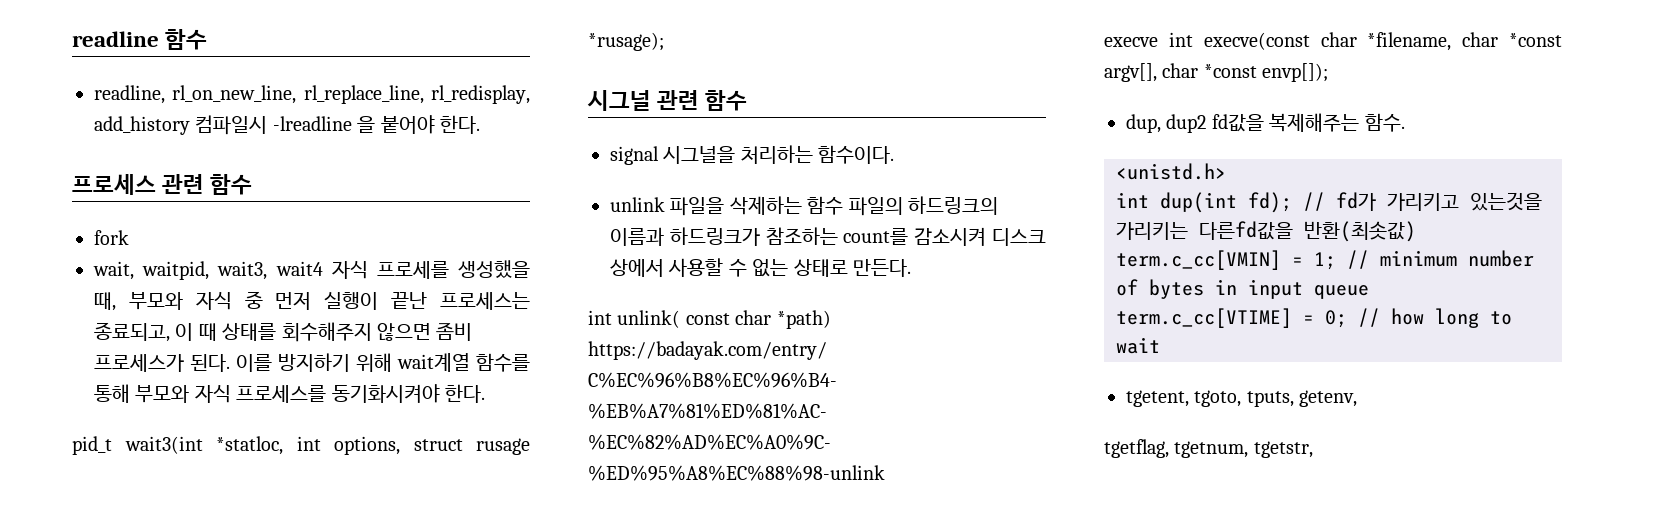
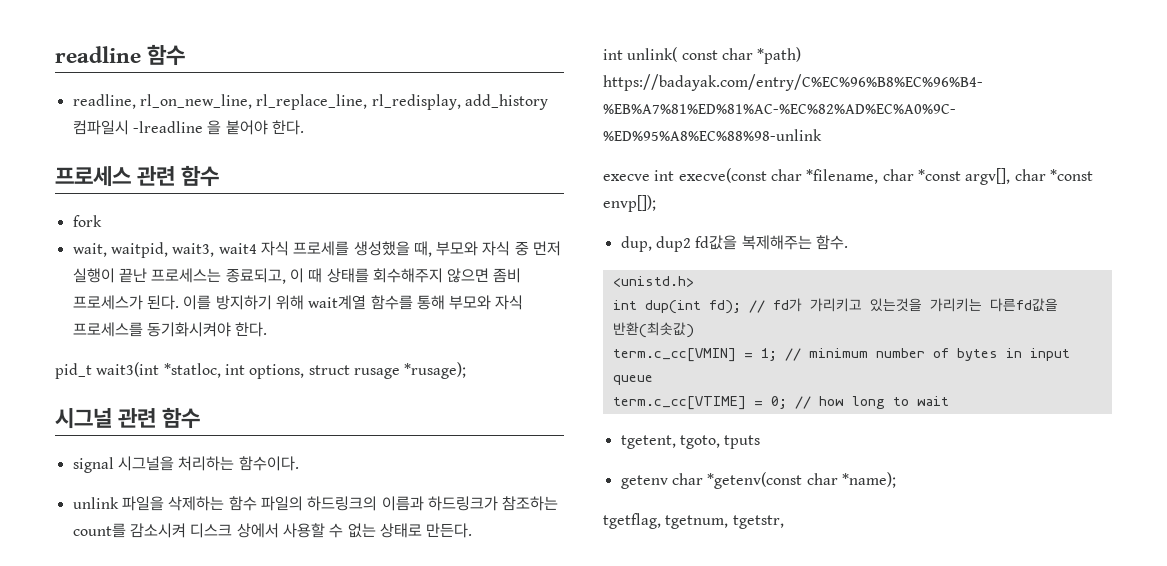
[1246,390,1358,407] tputs, getenv, -> [724,435,761,449] [620,472,896,489] tputs // getenv char *getenv(const char *name);

